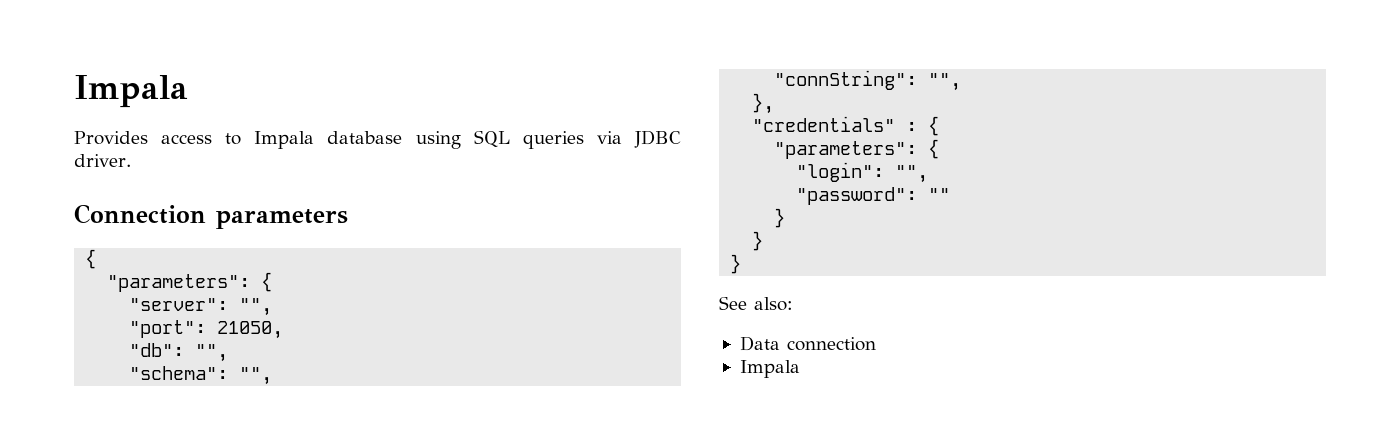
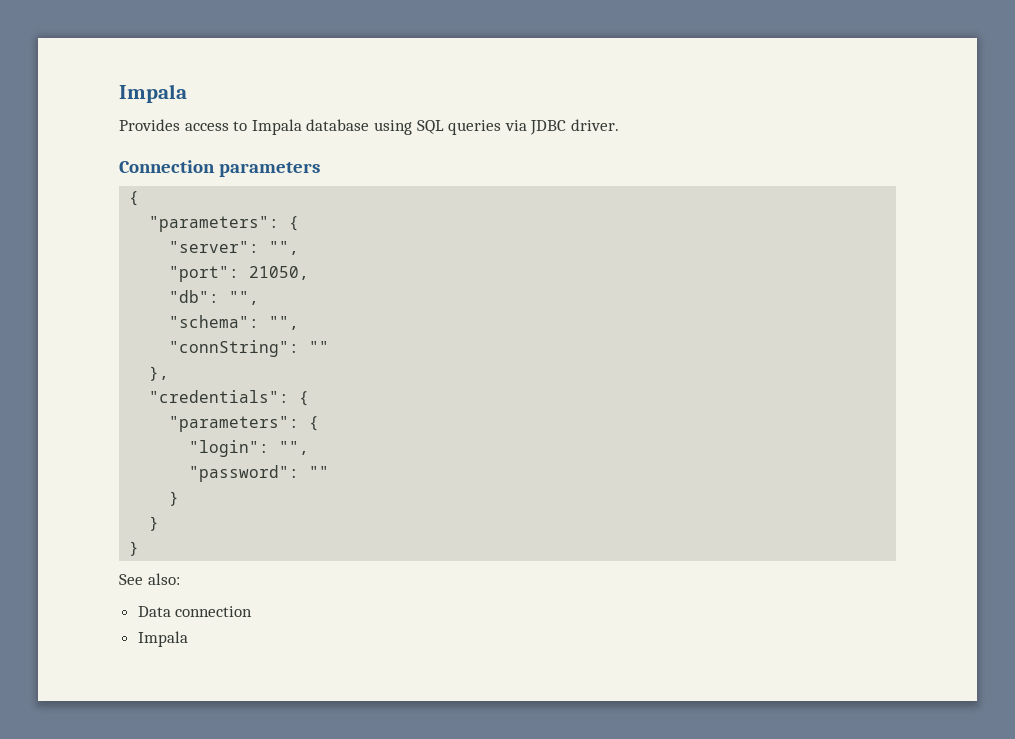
[928,73,962,91] "", -> [309,341,330,353] ""
[752,116,918,132] "credentials" : -> [149,390,290,403] "credentials":

